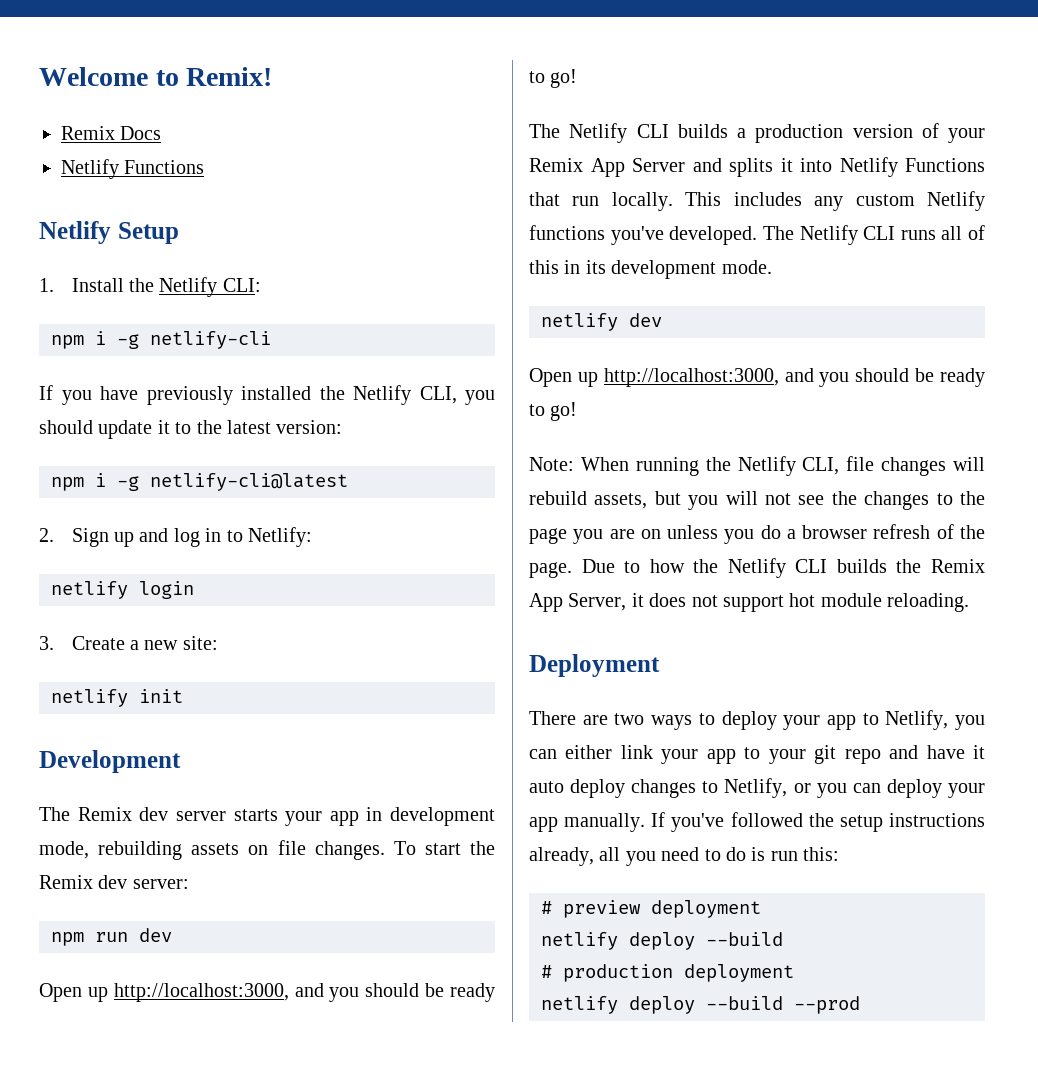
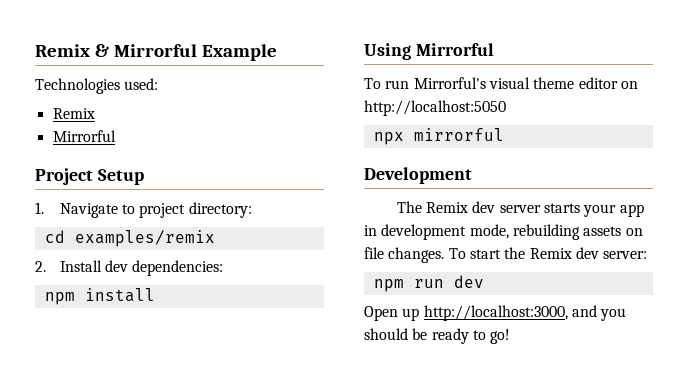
[39,67,273,86] [61,126,162,140] [61,159,205,179] [39,221,179,244] [39,277,261,297] [51,331,271,349] [39,385,495,405] [39,420,343,439] [51,473,348,491] [39,527,313,547] [51,581,194,599] [39,636,218,650] [51,689,183,707] Welcome to Remix! // Remix Docs // Netlify Functions // Netlify Setup // 1. Install the Netlify CLI: // npm i -g netlify-cli // If you have previously installed the Netlify CLI, you should update it to the latest version: // npm i -g netlify-cli@latest // 2. Sign up and log in to Netlify: // netlify login // 3. Create a new site: // netlify init -> [35,44,277,61] [35,78,159,94] [52,108,95,119] [52,130,116,142] [35,168,144,185] [35,202,252,218] [44,230,215,247] [35,260,224,276] [44,288,155,305] [364,43,494,60] [364,77,638,89] [364,100,506,116] [373,128,504,145] Remix & Mirrorful Example // Technologies used: // Remix // Mirrorful // Project Setup // 1. Navigate to project directory: // cd examples/remix // 2. Install dev dependencies: // npm install // Using Mirrorful // To run Mirrorful's visual theme editor on http://localhost:5050 // npx mirrorful
[529,123,985,143] [529,157,985,177] [529,191,985,211] [529,225,985,245] [529,260,772,279] [541,313,662,331] [529,368,985,387] [529,402,578,421] [529,456,985,476] [529,491,985,510] [529,524,985,544] [529,558,985,578] [529,593,970,612] [529,654,660,677] [529,710,985,730] [529,745,985,764] [529,778,985,798] [529,812,985,832] [529,847,840,866] [541,900,761,918] [541,932,783,950] [541,964,794,982] [541,996,860,1014] // The Netlify CLI builds a production version of your Remix App Server and splits it into Netlify Functions that run locally. This includes any custom Netlify functions you've developed. The Netlify CLI runs all of this in its development mode. // netlify dev // Open up http://localhost:3000, and you should be ready to go! // Note: When running the Netlify CLI, file changes will rebuild assets, but you will not see the changes to the page you are on unless you do a browser refresh of the page. Due to how the Netlify CLI builds the Remix App Server, it does not support hot module reloading. // Deployment // There are two ways to deploy your app to Netlify, you can either link your app to your git repo and have it auto deploy changes to Netlify, or you can deploy your app manually. If you've followed the setup instructions already, all you need to do is run this: // # preview deployment // netlify deploy --build // # production deployment // netlify deploy --build --prod -> (511, 336) none

